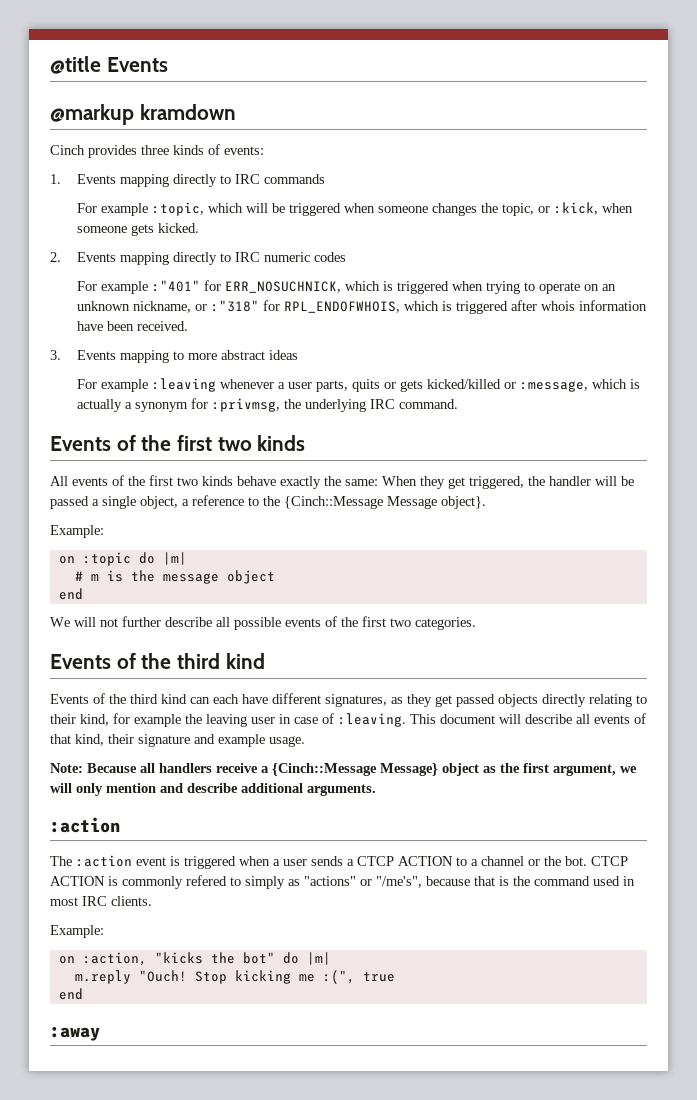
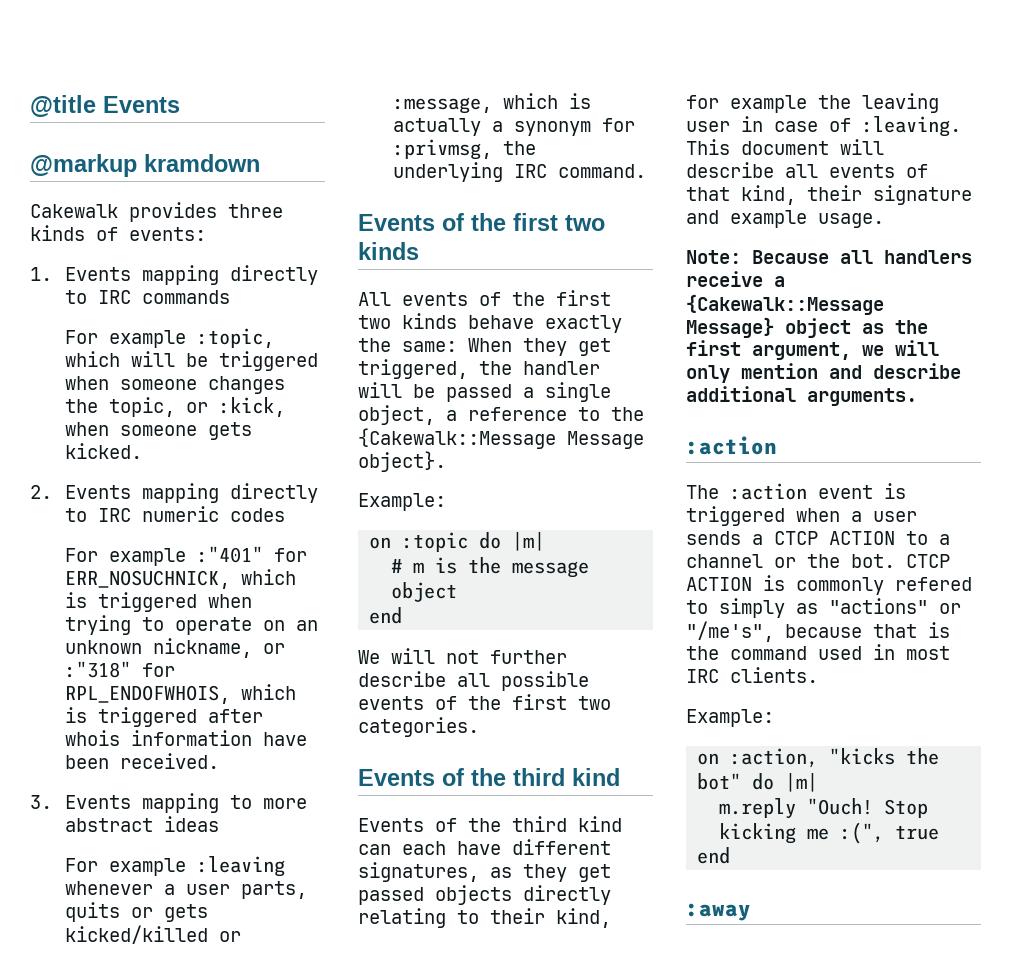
[50,145,85,155] Cinch -> [30,204,118,218] Cakewalk
[284,496,383,509] {Cinch::Message -> [358,428,556,449] {Cakewalk::Message
[272,763,377,776] {Cinch::Message -> [686,294,884,315] {Cakewalk::Message

